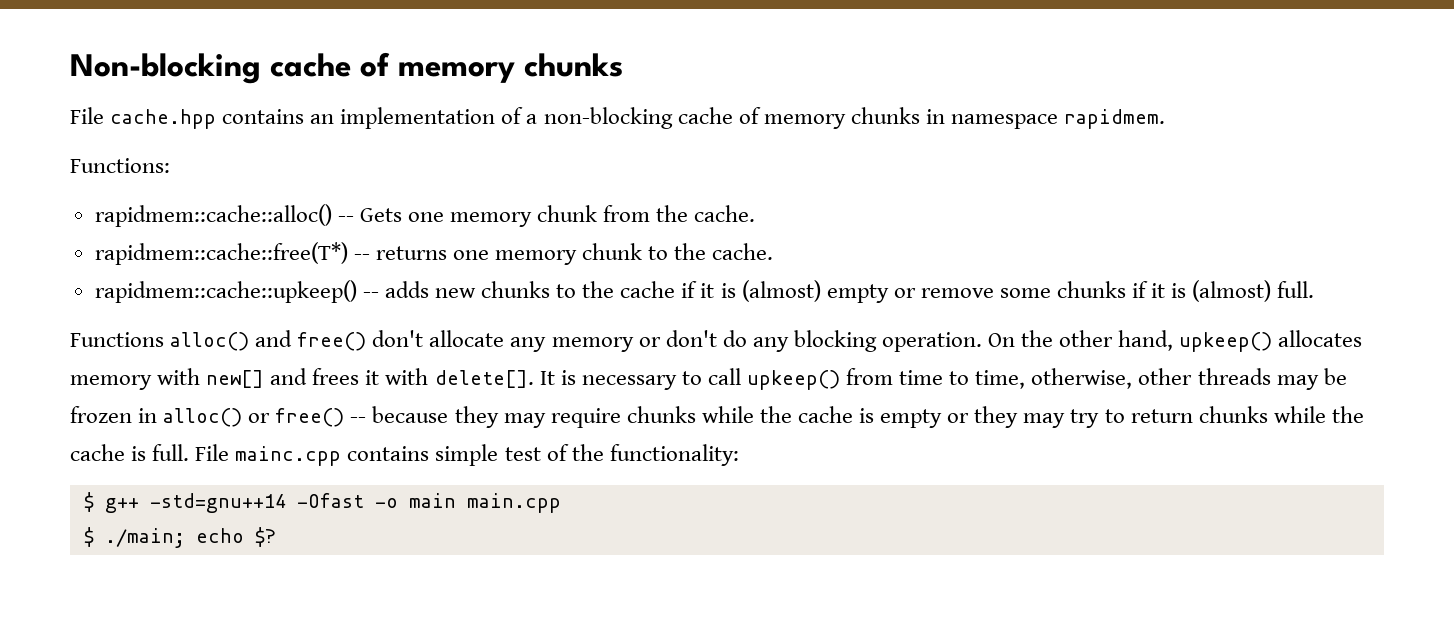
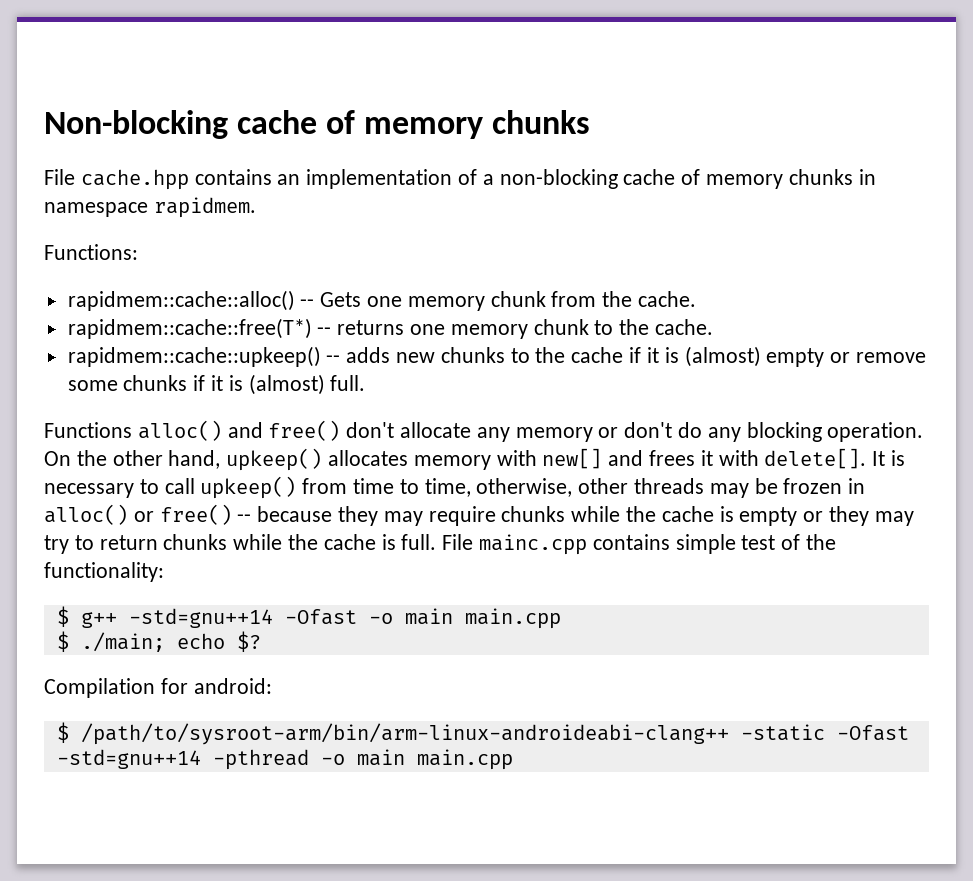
(276, 537) none -> [44,678,272,698] [56,722,909,745] [56,749,513,770] // Compilation for android: // $ /path/to/sysroot-arm/bin/arm-linux-androideabi-clang++ -static -Ofast -std=gnu++14 -pthread -o main main.cpp

